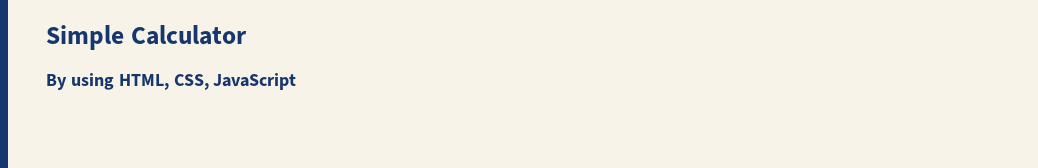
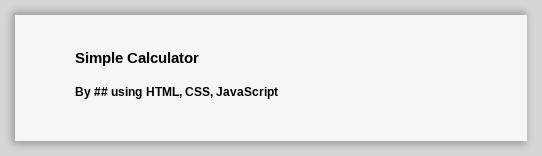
(67, 82) none -> [94,87,109,96] ##

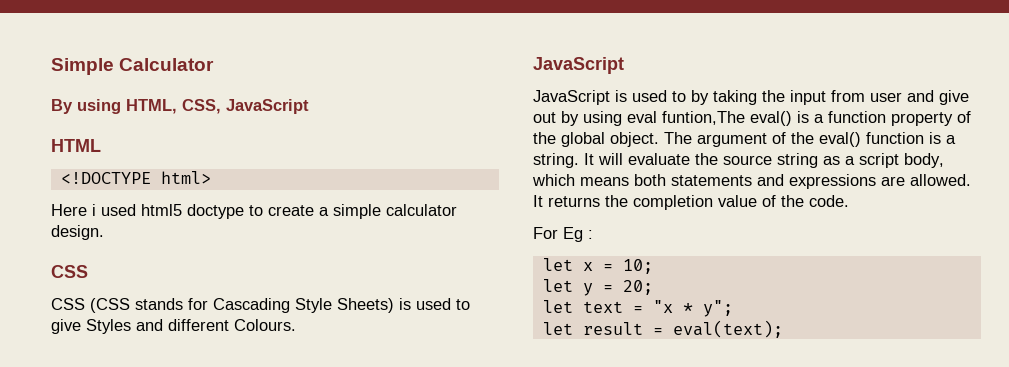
[94,87,109,96] ## -> (73, 106) none
(279, 93) none -> [51,139,101,152] [60,171,211,184] [51,204,457,219] [51,225,104,240] [51,265,88,278] [51,298,470,313] [51,319,296,334] [533,57,624,74] [533,90,969,105] [533,111,971,126] [533,132,956,147] [533,153,944,168] [532,174,971,189] [533,195,849,210] [533,227,593,242] [542,258,653,274] [542,279,653,296] [542,300,733,317] [542,320,783,338] // HTML // <!DOCTYPE html> // Here i used html5 doctype to create a simple calculator design. // CSS // CSS (CSS stands for Cascading Style Sheets) is used to give Styles and different Colours. // JavaScript // JavaScript is used to by taking the input from user and give out by using eval funtion,The eval() is a function property of the global object. The argument of the eval() function is a string. It will evaluate the source string as a script body, which means both statements and expressions are allowed. It returns the completion value of the code. // For Eg : // let x = 10; // let y = 20; // let text = "x * y"; // let result = eval(text);

